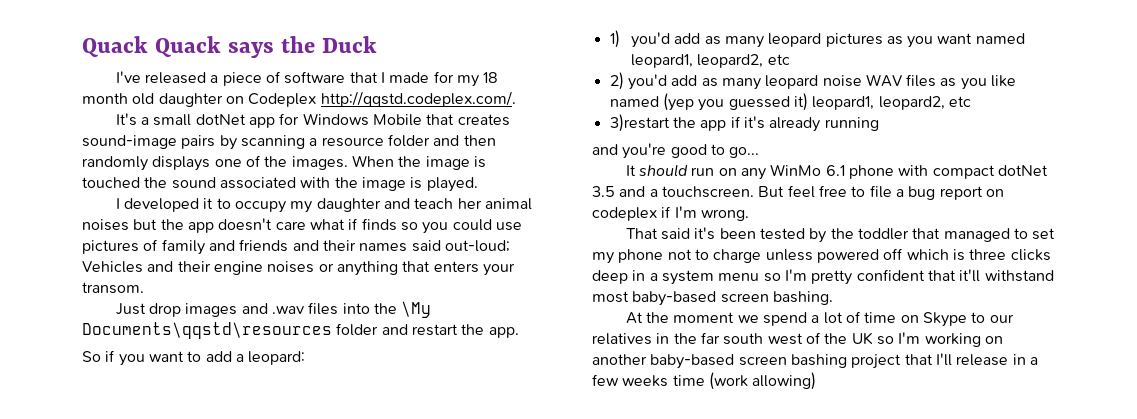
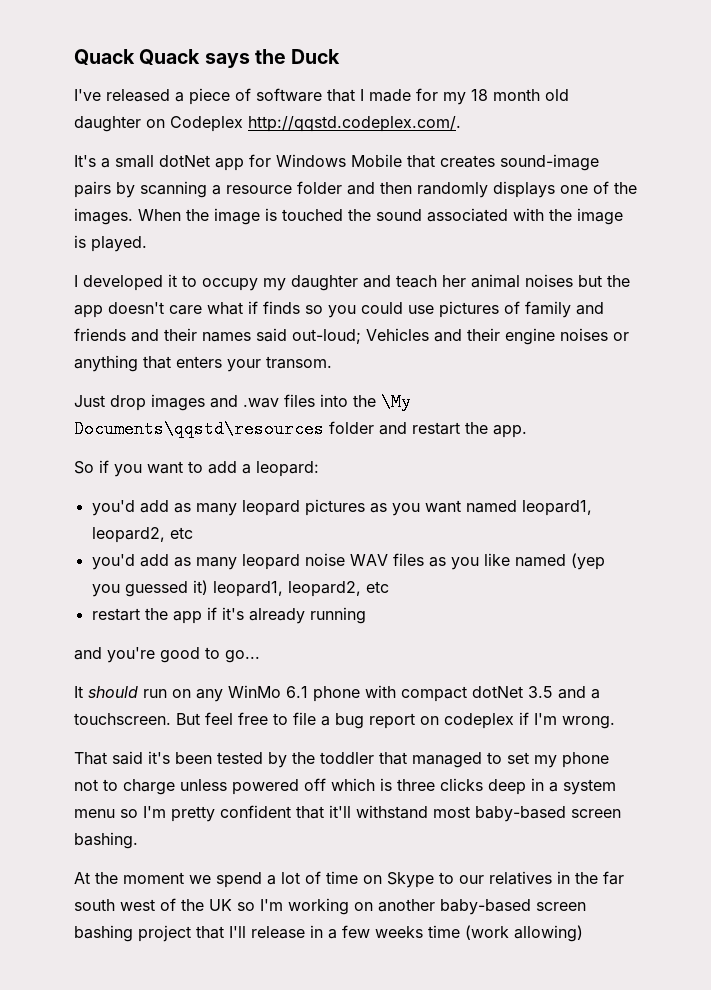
[609,30,620,48] 1) -> (319, 469) none
[609,72,624,90] 2) -> (193, 533) none
[609,114,670,132] 3)restart -> [91,608,140,621] restart

